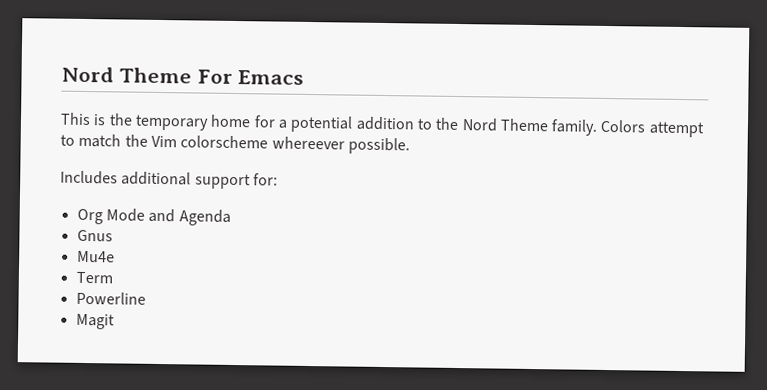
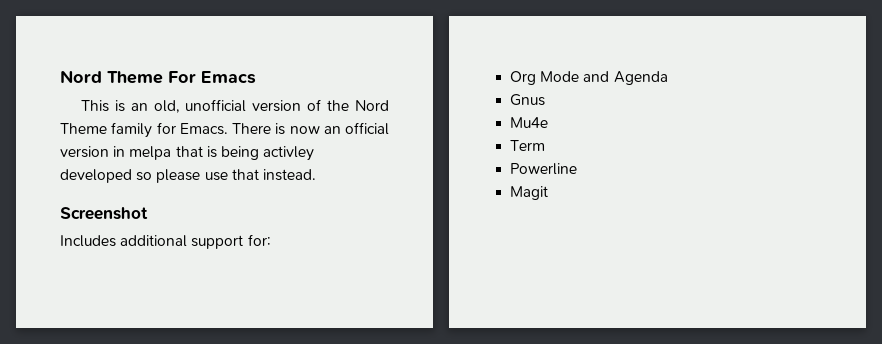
[108,113,705,138] [60,133,410,155] the temporary home for a potential addition to the Nord Theme family. Colors attempt to match the Vim colorscheme whereever possible. -> [130,99,389,113] [60,122,389,138] [60,146,315,161] [60,169,316,183] [60,207,148,220] an old, unofficial version of the Nord Theme family for Emacs. There is now an official version in melpa that is being activley developed so please use that instead. // Screenshot

